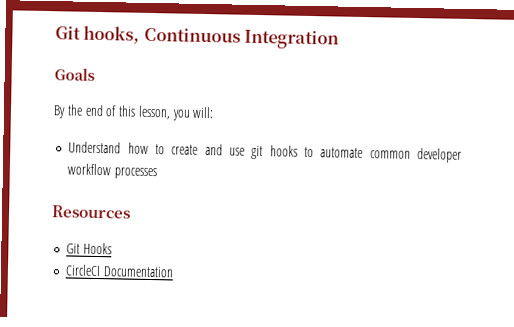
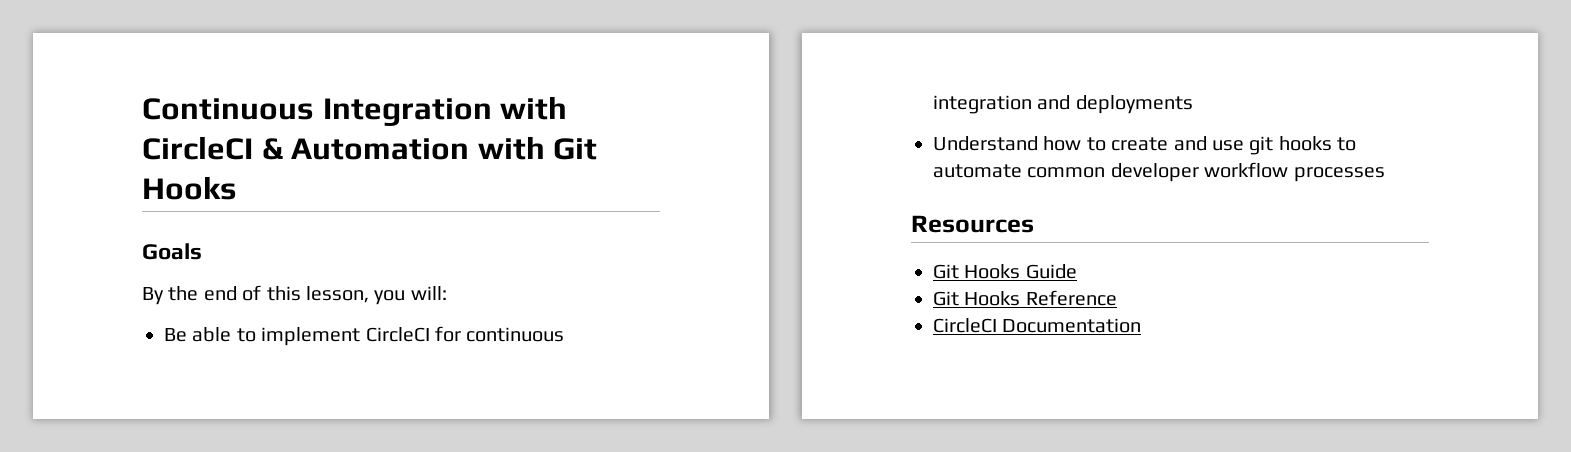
[55,25,141,44] Git hooks, -> (142, 109) none
(340, 39) none -> [500,96,568,120] [142,136,598,160] [142,176,237,200] with CircleCI & Automation with Git Hooks
(215, 112) none -> [164,326,565,346] [933,95,1193,114] // Be able to implement CircleCI for continuous integration and deployments
(113, 248) none -> [1025,264,1077,279] [933,290,1117,306] Guide // Git Hooks Reference

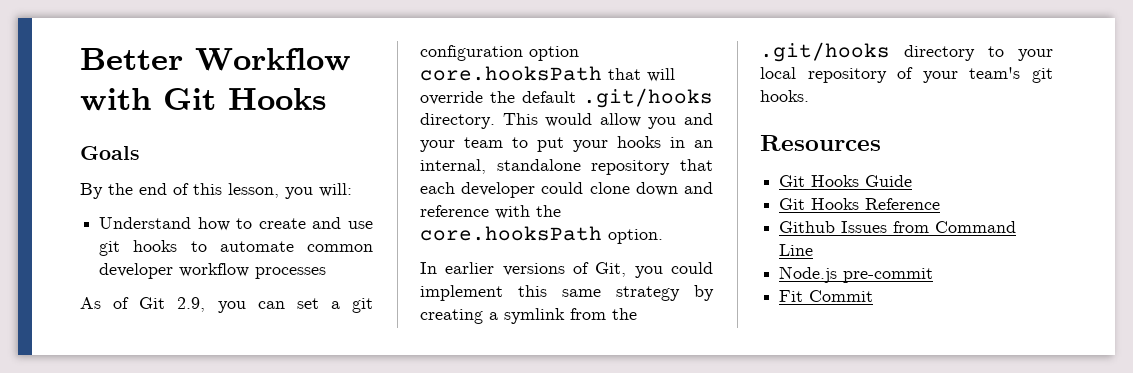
[142,96,568,126] [142,136,470,160] Continuous Integration with CircleCI & Automation -> [80,48,351,71] Better Workflow
[164,326,565,346] [933,95,1193,114] // Be able to implement CircleCI for continuous integration and deployments -> (352, 190) none
(1385, 174) none -> [80,297,373,313] [420,45,579,61] [420,66,675,82] [420,88,713,108] [420,113,713,129] [420,136,713,152] [420,159,713,175] [420,182,713,198] [420,205,561,219] [420,226,663,244] [420,262,713,278] [420,285,714,301] [420,308,637,324] [760,42,1053,62] [760,67,1053,83] [760,90,809,102] // As of Git 2.9, you can set a git configuration option core.hooksPath that will override the default .git/hooks directory. This would allow you and your team to put your hooks in an internal, standalone repository that each developer could clone down and reference with the core.hooksPath option. // In earlier versions of Git, you could implement this same strategy by creating a symlink from the .git/hooks directory to your local repository of your team's git hooks.
[933,318,1142,333] CircleCI Documentation -> [779,221,1017,233] [779,244,814,256] [779,266,934,283] [779,290,874,302] Github Issues from Command Line // Node.js pre-commit // Fit Commit

